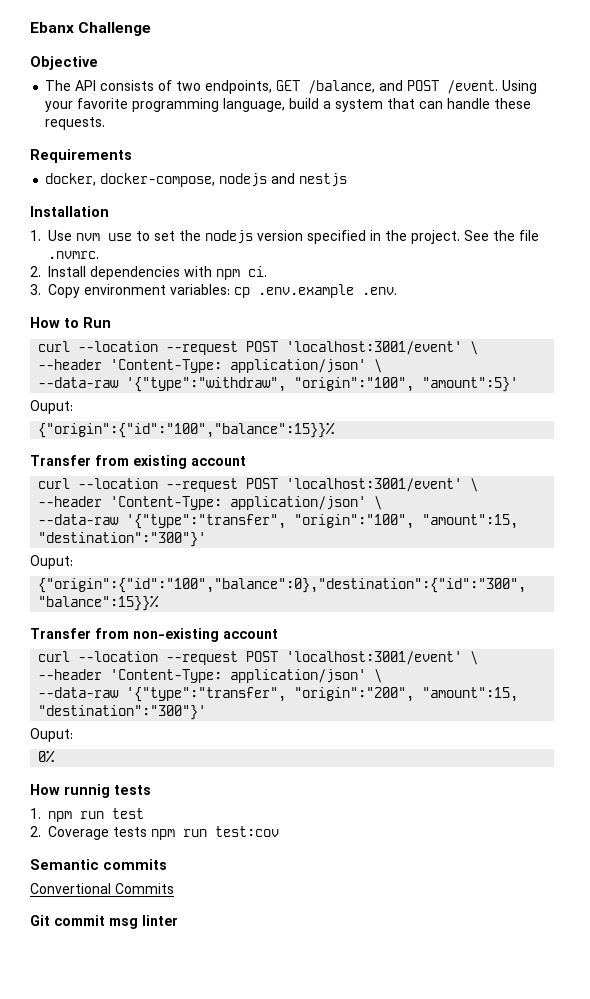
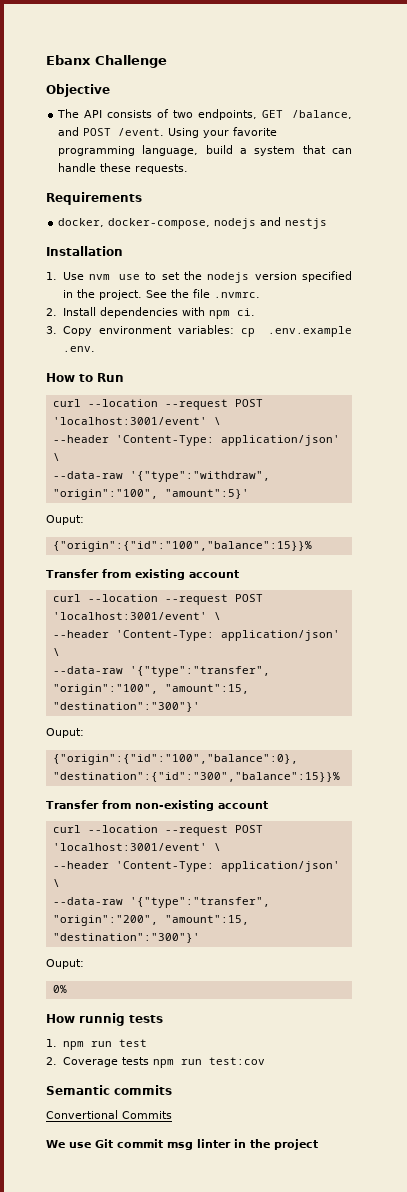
(174, 888) none -> [46,1140,91,1148] We use
(178, 920) none -> [234,1139,318,1150] in the project

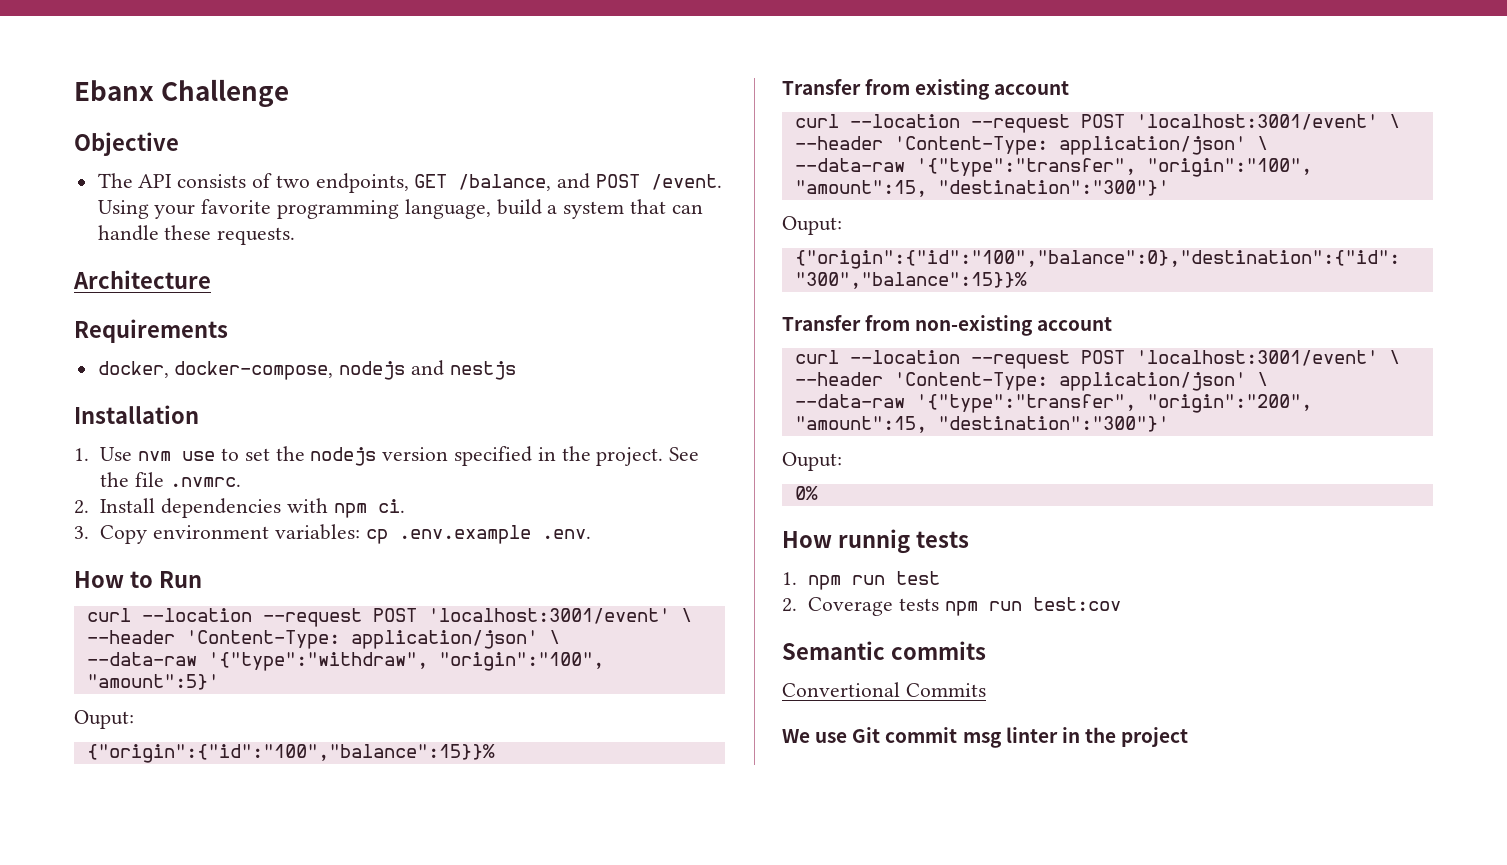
(189, 169) none -> [73,270,211,289] // Architecture

